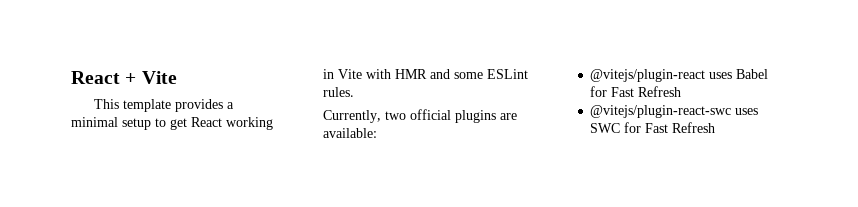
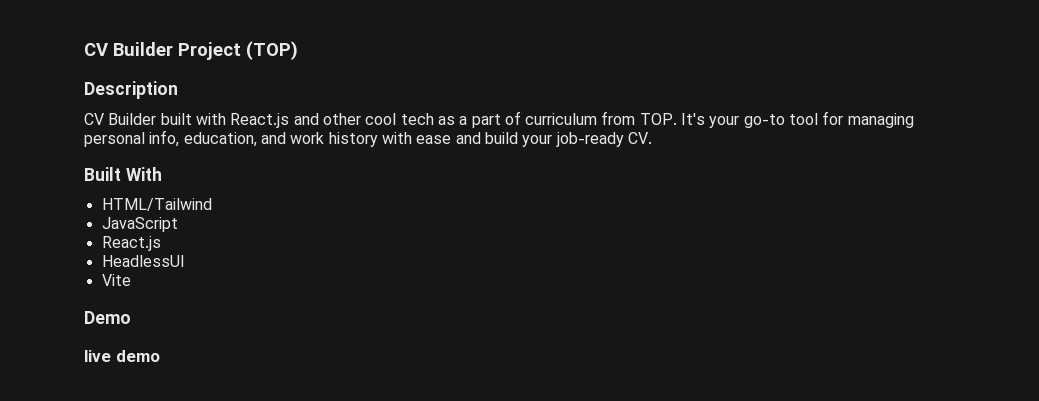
[71,71,177,84] [93,99,234,112] [71,117,273,130] [323,69,528,79] [323,87,354,97] [323,109,517,123] [323,128,377,138] [590,69,769,82] [590,86,682,97] [590,105,759,118] [590,122,716,133] React + Vite // This template provides a minimal setup to get React working in Vite with HMR and some ESLint rules. // Currently, two official plugins are available: // @vitejs/plugin-react uses Babel for Fast Refresh // @vitejs/plugin-react-swc uses SWC for Fast Refresh -> [84,41,298,60] [84,81,178,99] [84,111,914,128] [84,130,652,147] [84,167,162,181] [101,198,212,211] [101,217,178,232] [101,236,161,251] [101,255,185,267] [101,274,131,286] [84,311,131,324] [84,350,160,362] CV Builder Project (TOP) // Description // CV Builder built with React.js and other cool tech as a part of curriculum from TOP. It's your go-to tool for managing personal info, education, and work history with ease and build your job-ready CV. // Built With // HTML/Tailwind // JavaScript // React.js // HeadlessUI // Vite // Demo // live demo

